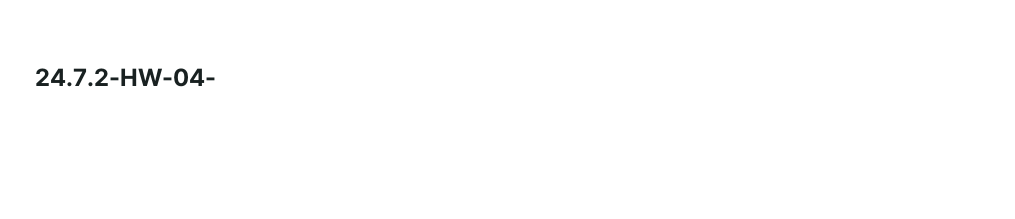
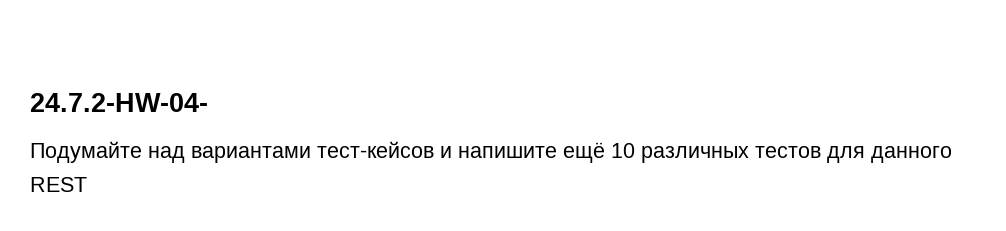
(216, 77) none -> [30,141,952,163] [30,177,87,192] // Подумайте над вариантами тест-кейсов и напишите ещё 10 различных тестов для данного REST

